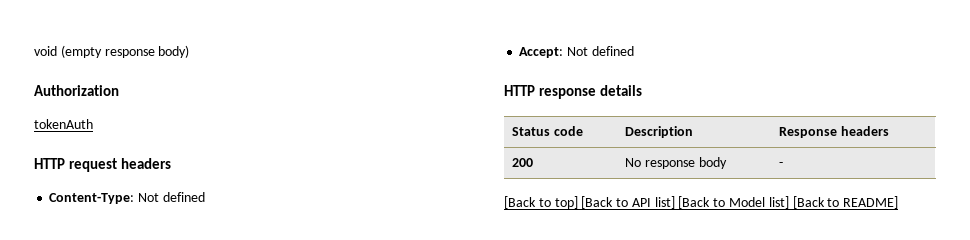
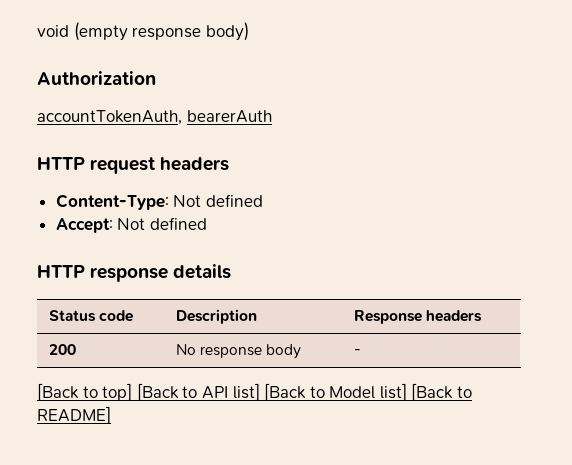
[34,119,93,129] tokenAuth -> [37,110,272,125] accountTokenAuth, bearerAuth

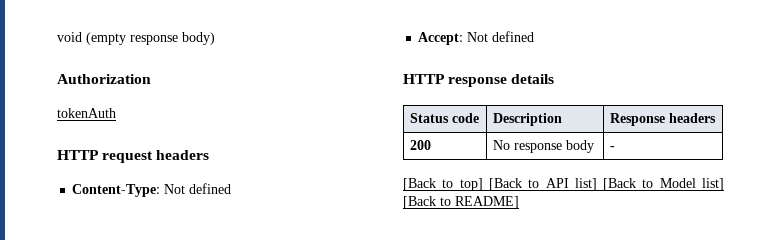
[37,110,272,125] accountTokenAuth, bearerAuth -> [57,108,116,118] tokenAuth

